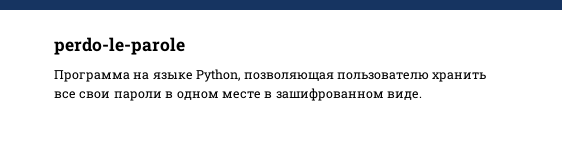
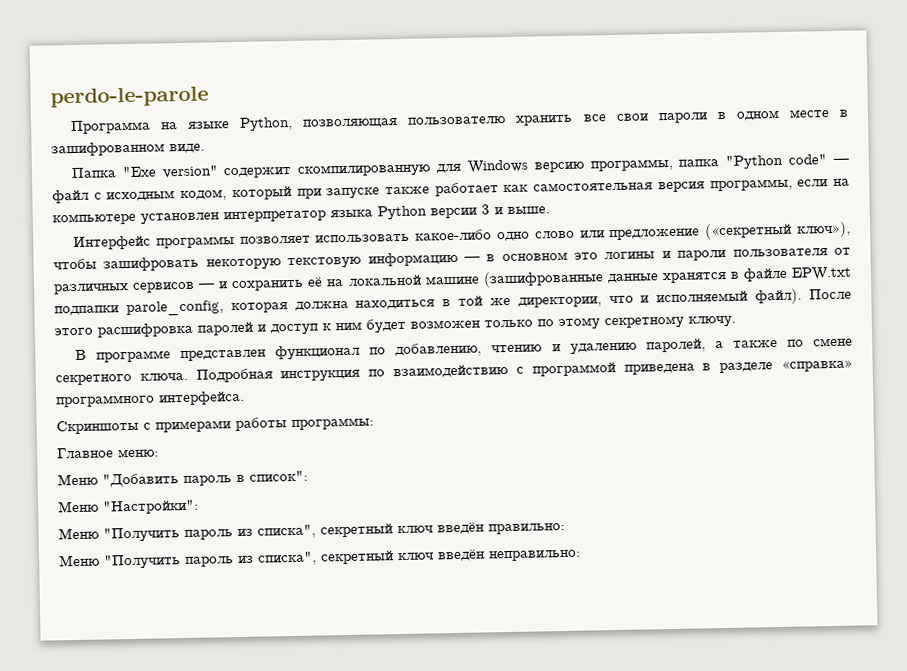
(422, 95) none -> [70,154,849,179] [52,178,850,204] [52,204,550,226] [72,221,851,251] [53,247,851,272] [53,266,852,295] [54,288,852,317] [54,315,736,338] [74,337,853,363] [55,359,854,386] [56,390,245,408] [56,417,374,435] [57,447,159,459] [57,470,308,488] [58,499,199,515] [58,522,565,543] [58,549,581,570] // Папка "Exe version" содержит скомпилированную для Windows версию программы, папка "Python code" — файл с исходным кодом, который при запуске также работает как самостоятельная версия программы, если на компьютере установлен интерпретатор языка Python версии 3 и выше. // Интерфейс программы позволяет использовать какое-либо одно слово или предложение («секретный ключ»), чтобы зашифровать некоторую текстовую информацию — в основном это логины и пароли пользователя от различных сервисов — и сохранить её на локальной машине (зашифрованные данные хранятся в файле EPW.txt подпапки parole_config, которая должна находиться в той же директории, что и исполняемый файл). После этого расшифровка паролей и доступ к ним будет возможен только по этому секретному ключу. // В программе представлен функционал по добавлению, чтению и удалению паролей, а также по смене секретного ключа. Подробная инструкция по взаимодействию с программой приведена в разделе «справка» программного интерфейса. // Скриншоты с примерами работы программы: // Главное меню: // Меню "Добавить пароль в список": // Меню "Настройки": // Меню "Получить пароль из списка", секретный ключ введён правильно: // Меню "Получить пароль из списка", секретный ключ введён неправильно:

